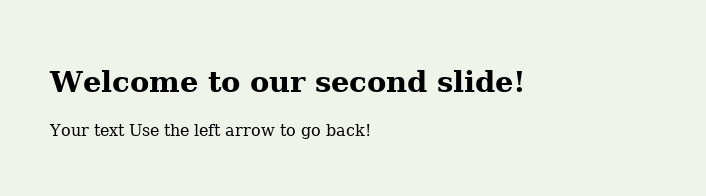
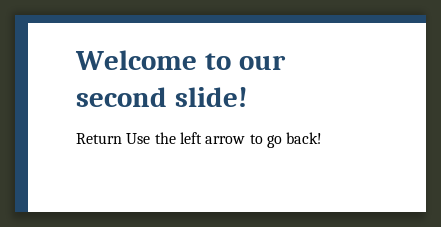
[49,124,125,136] Your text -> [76,133,122,144] Return

